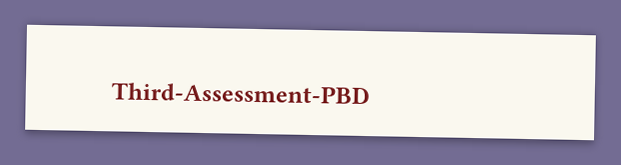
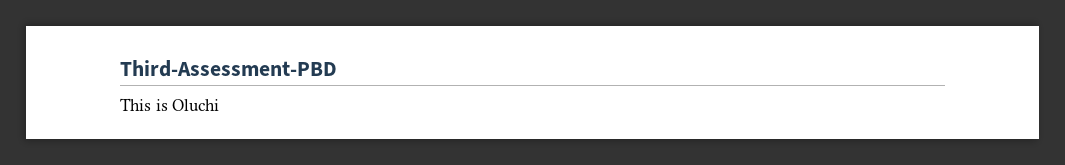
(370, 93) none -> [120,98,220,112] // This is Oluchi

